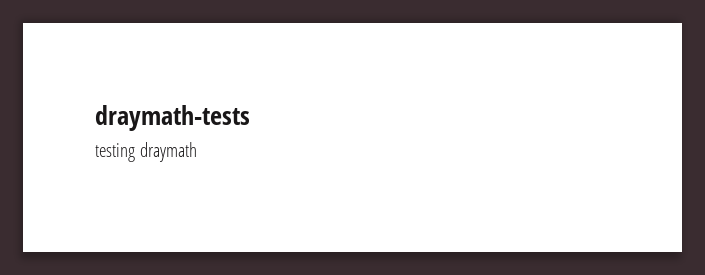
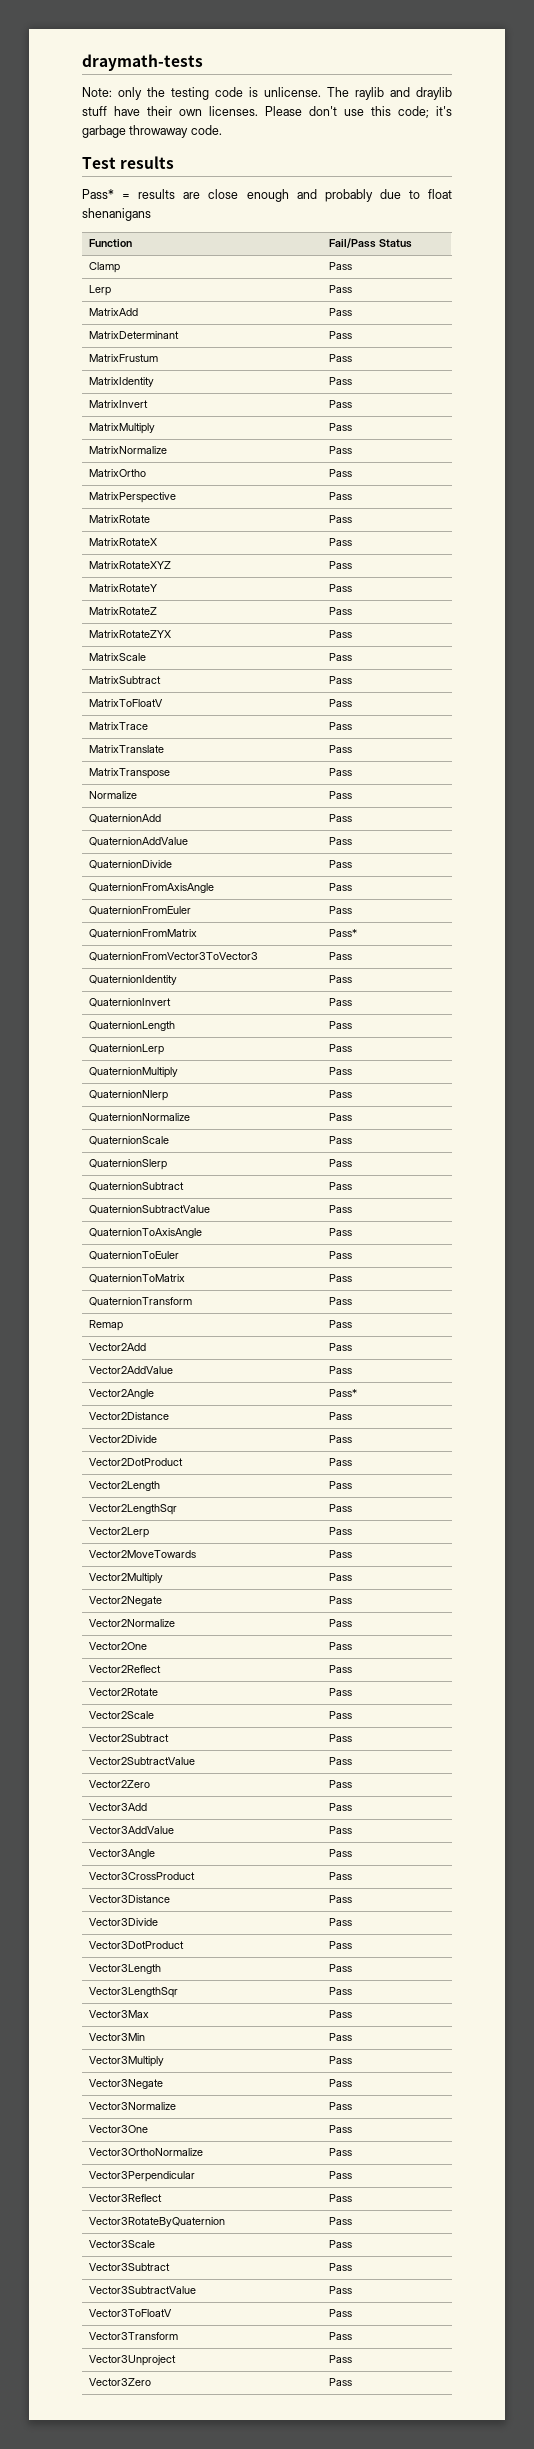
[95,142,197,162] testing draymath -> [82,87,452,100] [82,106,452,118] [82,125,222,138] [82,156,175,169] [82,189,452,202] [82,208,151,221] [88,239,132,247] [328,238,412,248] [88,262,120,273] [328,262,352,270] [88,285,111,296] [328,285,352,293] [88,308,138,316] [328,308,352,316] [88,331,179,339] [328,331,352,339] [88,354,158,362] [328,354,352,362] [88,377,154,387] [328,377,352,385] [88,400,148,408] [328,400,352,408] [88,423,155,434] [328,423,352,431] [88,446,167,454] [328,446,352,454] [88,469,146,477] [328,469,352,477] [88,492,176,503] [328,492,352,500] [88,515,150,523] [328,515,352,523] [88,538,157,546] [328,538,352,546] [88,561,171,569] [328,561,352,569] [88,584,157,592] [328,584,352,592] [88,607,157,615] [328,607,352,615] [88,630,171,638] [328,630,352,638] [88,653,146,661] [328,653,352,661] [88,676,161,684] [328,676,352,684] [88,699,163,707] [328,699,352,707] [88,722,148,730] [328,722,352,730] [88,745,164,753] [328,745,352,753] [88,768,170,779] [328,768,352,776] [88,791,137,799] [328,791,352,799] [88,814,161,823] [328,814,352,822] [88,837,188,846] [328,837,352,845] [88,860,172,869] [328,860,352,868] [88,883,214,893] [328,883,352,891] [88,906,191,915] [328,906,352,914] [88,929,197,938] [328,929,357,937] [88,952,258,961] [328,952,352,960] [88,975,177,985] [328,975,352,983] [88,998,171,1007] [328,998,352,1006] [88,1021,175,1031] [328,1021,352,1029] [88,1044,164,1055] [328,1044,352,1052] [88,1067,178,1078] [328,1067,352,1075] [88,1090,168,1101] [328,1090,352,1098] [88,1113,190,1122] [328,1113,352,1121] [88,1136,169,1145] [328,1136,352,1144] [88,1159,167,1170] [328,1159,352,1167] [88,1182,184,1191] [328,1182,352,1190] [88,1205,210,1214] [328,1205,352,1213] [88,1228,202,1238] [328,1228,352,1236] [88,1251,179,1260] [328,1251,352,1259] [88,1274,185,1283] [328,1274,352,1282] [88,1297,192,1306] [328,1297,352,1305] [88,1320,123,1331] [328,1320,352,1328] [88,1343,146,1351] [328,1343,352,1351] [88,1366,173,1374] [328,1366,352,1374] [88,1389,154,1399] [328,1389,357,1397] [88,1412,169,1420] [328,1412,352,1420] [88,1435,157,1443] [328,1435,352,1443] [88,1458,183,1466] [328,1458,352,1466] [88,1481,160,1491] [328,1481,352,1489] [88,1504,177,1515] [328,1504,352,1512] [88,1527,149,1538] [328,1527,352,1535] [88,1550,196,1558] [328,1550,352,1558] [88,1573,163,1584] [328,1573,352,1581] [88,1596,162,1606] [328,1596,352,1604] [88,1619,175,1627] [328,1619,352,1627] [88,1642,147,1650] [328,1642,352,1650] [88,1665,161,1673] [328,1665,352,1673] [88,1688,158,1696] [328,1688,352,1696] [88,1711,154,1719] [328,1711,352,1719] [88,1734,169,1742] [328,1734,352,1742] [88,1757,195,1765] [328,1757,352,1765] [88,1780,150,1788] [328,1780,352,1788] [88,1803,147,1811] [328,1803,352,1811] [88,1826,174,1834] [328,1826,352,1834] [88,1849,155,1859] [328,1849,352,1857] [88,1872,195,1880] [328,1872,352,1880] [88,1895,170,1903] [328,1895,352,1903] [88,1918,158,1926] [328,1918,352,1926] [88,1941,184,1949] [328,1941,352,1949] [88,1964,161,1974] [328,1964,352,1972] [88,1987,178,1998] [328,1987,352,1995] [88,2010,149,2018] [328,2010,352,2018] [88,2033,145,2041] [328,2033,352,2041] [88,2056,164,2067] [328,2056,352,2064] [88,2079,163,2089] [328,2079,352,2087] [88,2102,176,2110] [328,2102,352,2110] [88,2125,148,2133] [328,2125,352,2133] [88,2148,203,2156] [328,2148,352,2156] [88,2171,195,2182] [328,2171,352,2179] [88,2194,162,2202] [328,2194,352,2202] [88,2217,225,2227] [328,2217,352,2225] [88,2240,155,2248] [328,2240,352,2248] [88,2263,170,2271] [328,2263,352,2271] [88,2286,196,2294] [328,2286,352,2294] [88,2309,172,2317] [328,2309,352,2317] [88,2332,178,2340] [328,2332,352,2340] [88,2355,176,2366] [328,2355,352,2363] [88,2378,151,2386] [328,2378,352,2386] Note: only the testing code is unlicense. The raylib and draylib stuff have their own licenses. Please don't use this code; it's garbage throwaway code. // Test results // Pass* = results are close enough and probably due to float shenanigans // Function | Fail/Pass Status // Clamp | Pass // Lerp | Pass // MatrixAdd | Pass // MatrixDeterminant | Pass // MatrixFrustum | Pass // MatrixIdentity | Pass // MatrixInvert | Pass // MatrixMultiply | Pass // MatrixNormalize | Pass // MatrixOrtho | Pass // MatrixPerspective | Pass // MatrixRotate | Pass // MatrixRotateX | Pass // MatrixRotateXYZ | Pass // MatrixRotateY | Pass // MatrixRotateZ | Pass // MatrixRotateZYX | Pass // MatrixScale | Pass // MatrixSubtract | Pass // MatrixToFloatV | Pass // MatrixTrace | Pass // MatrixTranslate | Pass // MatrixTranspose | Pass // Normalize | Pass // QuaternionAdd | Pass // QuaternionAddValue | Pass // QuaternionDivide | Pass // QuaternionFromAxisAngle | Pass // QuaternionFromEuler | Pass // QuaternionFromMatrix | Pass* // QuaternionFromVector3ToVector3 | Pass // QuaternionIdentity | Pass // QuaternionInvert | Pass // QuaternionLength | Pass // QuaternionLerp | Pass // QuaternionMultiply | Pass // QuaternionNlerp | Pass // QuaternionNormalize | Pass // QuaternionScale | Pass // QuaternionSlerp | Pass // QuaternionSubtract | Pass // QuaternionSubtractValue | Pass // QuaternionToAxisAngle | Pass // QuaternionToEuler | Pass // QuaternionToMatrix | Pass // QuaternionTransform | Pass // Remap | Pass // Vector2Add | Pass // Vector2AddValue | Pass // Vector2Angle | Pass* // Vector2Distance | Pass // Vector2Divide | Pass // Vector2DotProduct | Pass // Vector2Length | Pass // Vector2LengthSqr | Pass // Vector2Lerp | Pass // Vector2MoveTowards | Pass // Vector2Multiply | Pass // Vector2Negate | Pass // Vector2Normalize | Pass // Vector2One | Pass // Vector2Reflect | Pass // Vector2Rotate | Pass // Vector2Scale | Pass // Vector2Subtract | Pass // Vector2SubtractValue | Pass // Vector2Zero | Pass // Vector3Add | Pass // Vector3AddValue | Pass // Vector3Angle | Pass // Vector3CrossProduct | Pass // Vector3Distance | Pass // Vector3Divide | Pass // Vector3DotProduct | Pass // Vector3Length | Pass // Vector3LengthSqr | Pass // Vector3Max | Pass // Vector3Min | Pass // Vector3Multiply | Pass // Vector3Negate | Pass // Vector3Normalize | Pass // Vector3One | Pass // Vector3OrthoNormalize | Pass // Vector3Perpendicular | Pass // Vector3Reflect | Pass // Vector3RotateByQuaternion | Pass // Vector3Scale | Pass // Vector3Subtract | Pass // Vector3SubtractValue | Pass // Vector3ToFloatV | Pass // Vector3Transform | Pass // Vector3Unproject | Pass // Vector3Zero | Pass

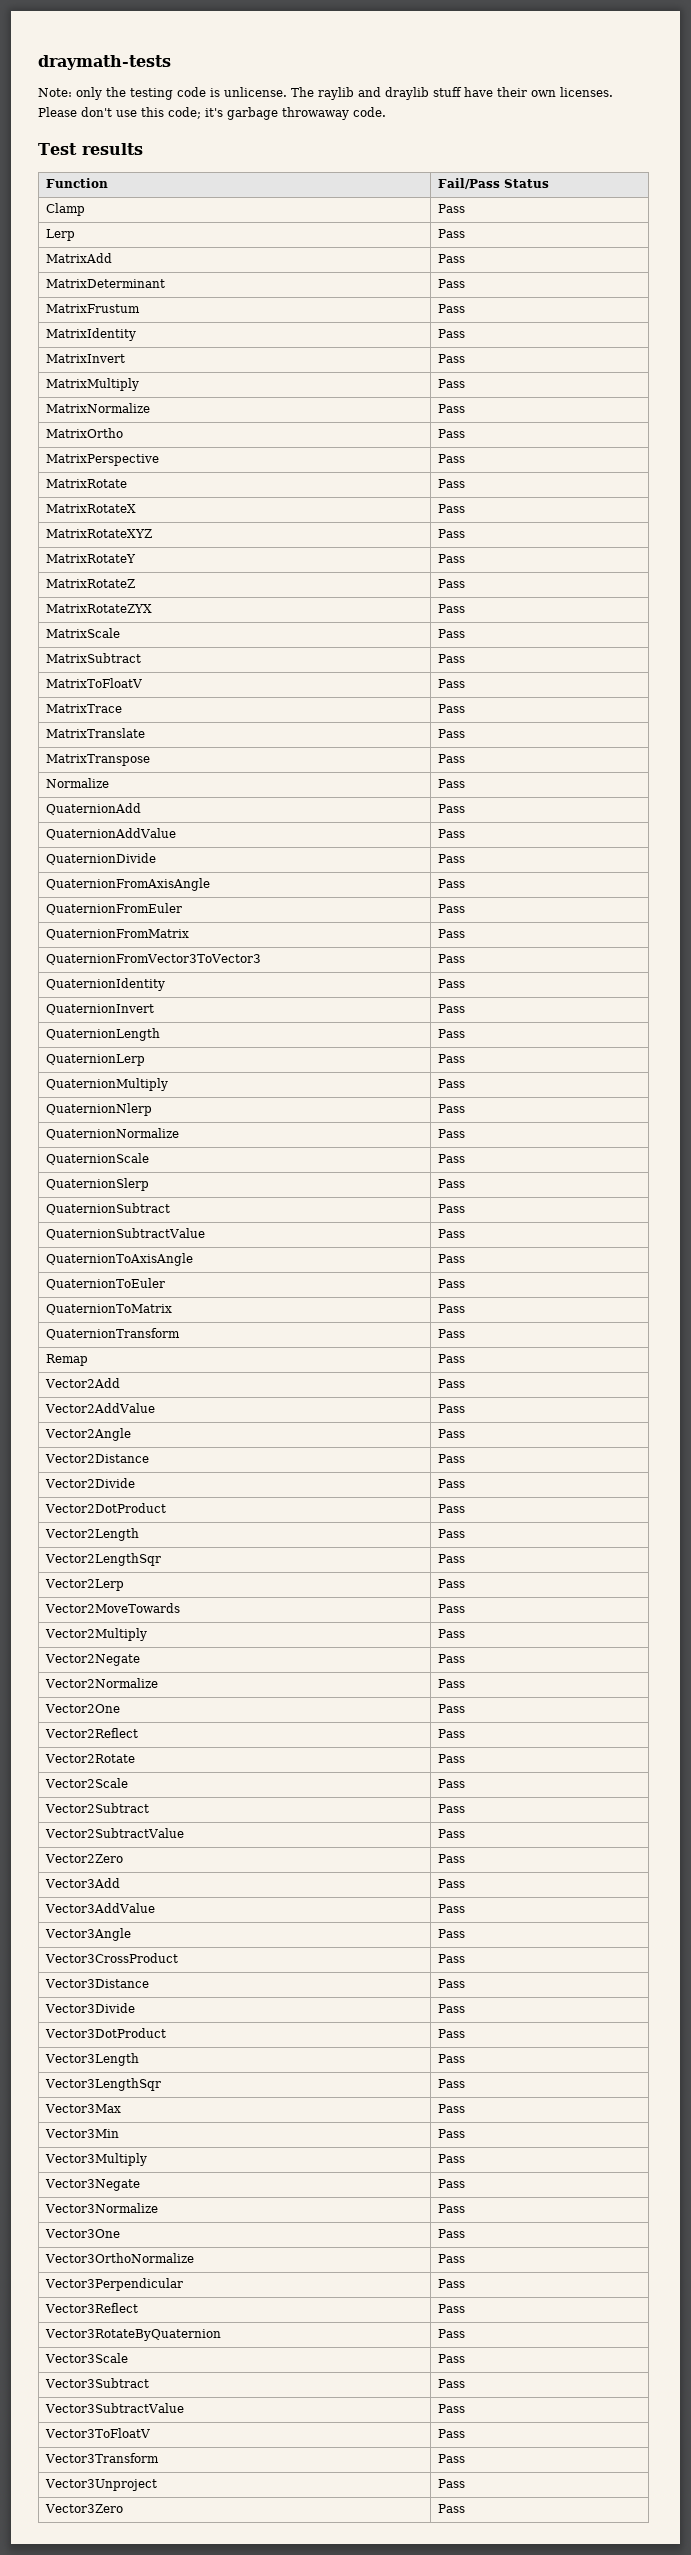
[82,189,452,202] [82,208,151,221] // Pass* = results are close enough and probably due to float shenanigans -> (143, 149) none
[328,929,357,937] Pass* -> [438,929,466,938] Pass
[328,1389,357,1397] Pass* -> [438,1429,466,1438] Pass

